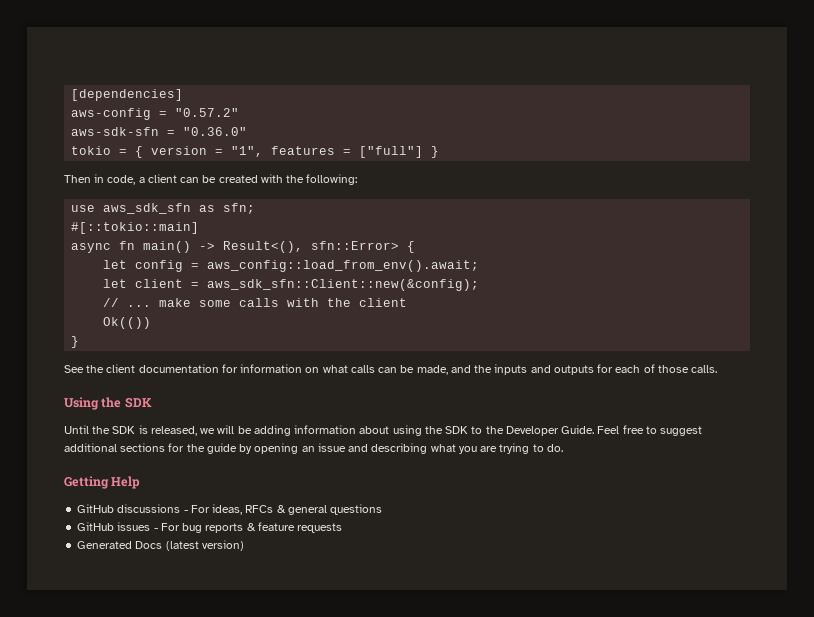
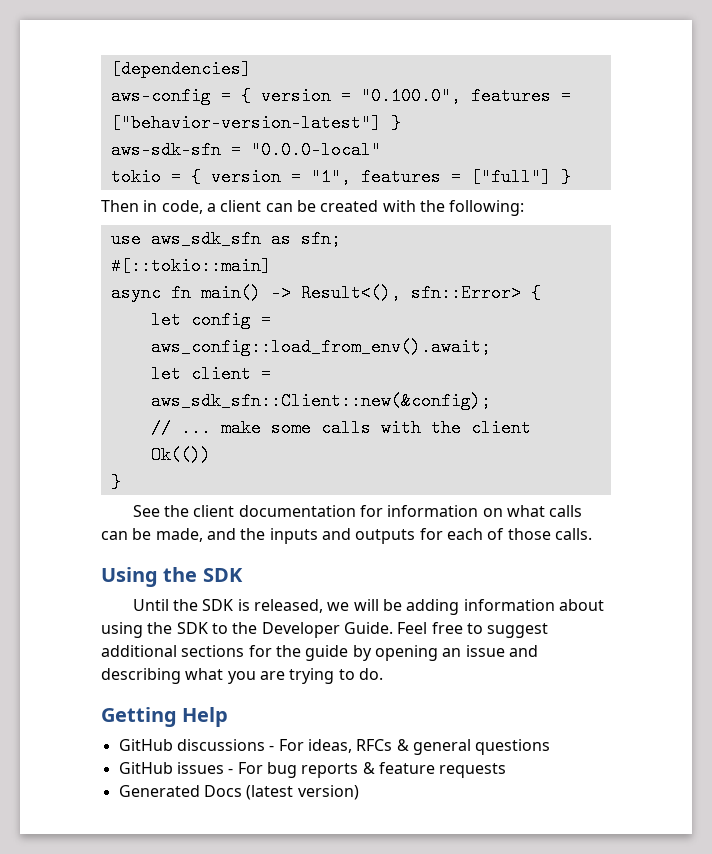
[175,108,240,117] "0.57.2" -> [240,87,571,105] [110,114,401,132] { version = "0.100.0", features = ["behavior-version-latest"] }
[183,127,248,136] "0.36.0" -> [250,141,381,159] "0.0.0-local"

